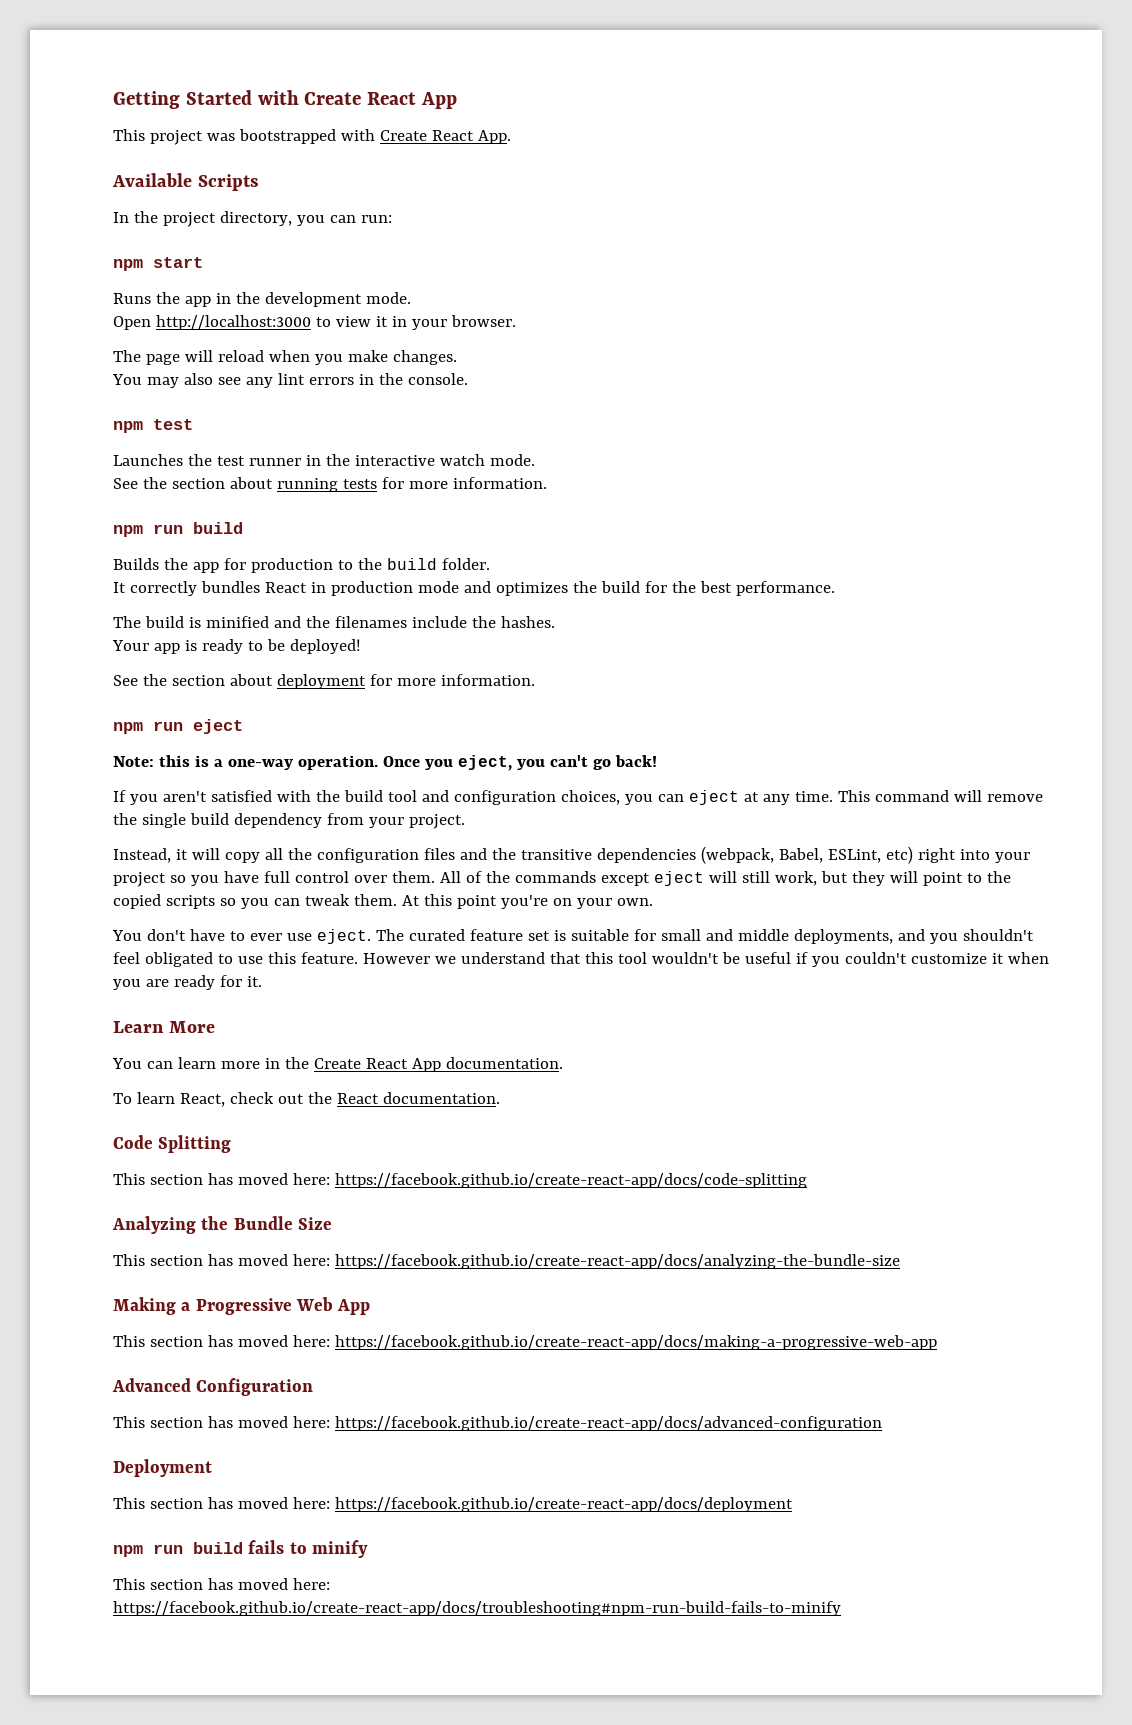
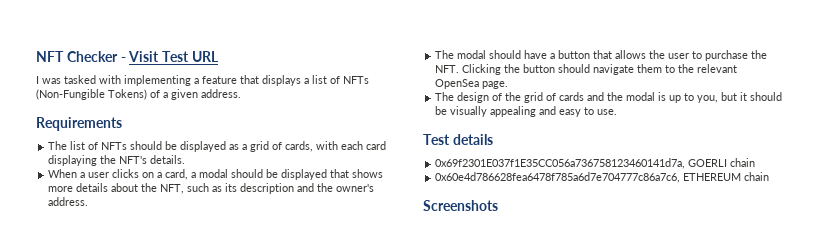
[113,90,458,109] [113,129,511,145] [112,173,259,191] [113,211,392,227] [113,257,203,271] [113,292,411,307] [113,315,516,330] [113,350,457,365] [112,373,468,388] [113,419,193,433] [113,454,535,466] [113,477,547,492] [113,522,243,537] [113,558,490,573] [113,581,835,596] [113,616,555,628] [112,639,361,654] [113,674,535,689] [113,719,243,734] [113,755,657,771] [113,790,1043,805] [113,813,465,829] [113,846,1030,864] [113,871,1011,887] [113,894,653,909] [112,929,1034,944] [113,952,1049,967] [113,975,262,990] [113,1021,215,1033] [112,1057,563,1072] [113,1092,500,1107] [113,1135,232,1153] [113,1173,807,1188] [112,1216,332,1234] [113,1254,900,1269] [113,1297,371,1315] [113,1335,937,1350] [112,1378,314,1396] [113,1416,882,1431] [113,1459,212,1477] [113,1497,793,1512] [113,1540,368,1558] [113,1578,330,1590] [113,1601,841,1616] Getting Started with Create React App // This project was bootstrapped with Create React App. // Available Scripts // In the project directory, you can run: // npm start // Runs the app in the development mode. // Open http://localhost:3000 to view it in your browser. // The page will reload when you make changes. // You may also see any lint errors in the console. // npm test // Launches the test runner in the interactive watch mode. // See the section about running tests for more information. // npm run build // Builds the app for production to the build folder. // It correctly bundles React in production mode and optimizes the build for the best performance. // The build is minified and the filenames include the hashes. // Your app is ready to be deployed! // See the section about deployment for more information. // npm run eject // Note: this is a one-way operation. Once you eject, you can't go back! // If you aren't satisfied with the build tool and configuration choices, you can eject at any time. This command will remove the single build dependency from your project. // Instead, it will copy all the configuration files and the transitive dependencies (webpack, Babel, ESLint, etc) right into your project so you have full control over them. All of the commands except eject will still work, but they will point to the copied scripts so you can tweak them. At this point you're on your own. // You don't have to ever use eject. The curated feature set is suitable for small and middle deployments, and you shouldn't feel obligated to use this feature. However we understand that this tool wouldn't be useful if you couldn't customize it when you are ready for it. // Learn More // You can learn more in the Create React App documentation. // To learn React, check out the React documentation. // Code Splitting // This section has moved here: https://facebook.github.io/create-react-app/docs/code-splitting // Analyzing the Bundle Size // This section has moved here: https://facebook.github.io/create-react-app/docs/analyzing-the-bundle-size // Making a Progressive Web App // This section has moved here: https://facebook.github.io/create-react-app/docs/making-a-progressive-web-app // Advanced Configuration // This section has moved here: https://facebook.github.io/create-react-app/docs/advanced-configuration // Deployment // This section has moved here: https://facebook.github.io/create-react-app/docs/deployment // npm run build fails to minify // This section has moved here: https://facebook.github.io/create-react-app/docs/troubleshooting#npm-run-build-fails-to-minify -> [36,51,219,62] [36,75,369,86] [36,89,241,100] [36,117,122,131] [48,141,387,152] [48,155,186,166] [48,169,384,180] [48,183,375,194] [48,197,89,206] [435,50,768,61] [435,64,738,75] [435,79,509,89] [435,92,783,103] [435,106,618,117] [423,134,493,145] [435,158,756,169] [435,172,770,183] [423,200,498,211] NFT Checker - Visit Test URL // I was tasked with implementing a feature that displays a list of NFTs (Non-Fungible Tokens) of a given address. // Requirements // The list of NFTs should be displayed as a grid of cards, with each card displaying the NFT's details. // When a user clicks on a card, a modal should be displayed that shows more details about the NFT, such as its description and the owner's address. // The modal should have a button that allows the user to purchase the NFT. Clicking the button should navigate them to the relevant OpenSea page. // The design of the grid of cards and the modal is up to you, but it should be visually appealing and easy to use. // Test details // 0x69f2301E037f1E35CC056a736758123460141d7a, GOERLI chain // 0x60e4d786628fea6478f785a6d7e704777c86a7c6, ETHEREUM chain // Screenshots

